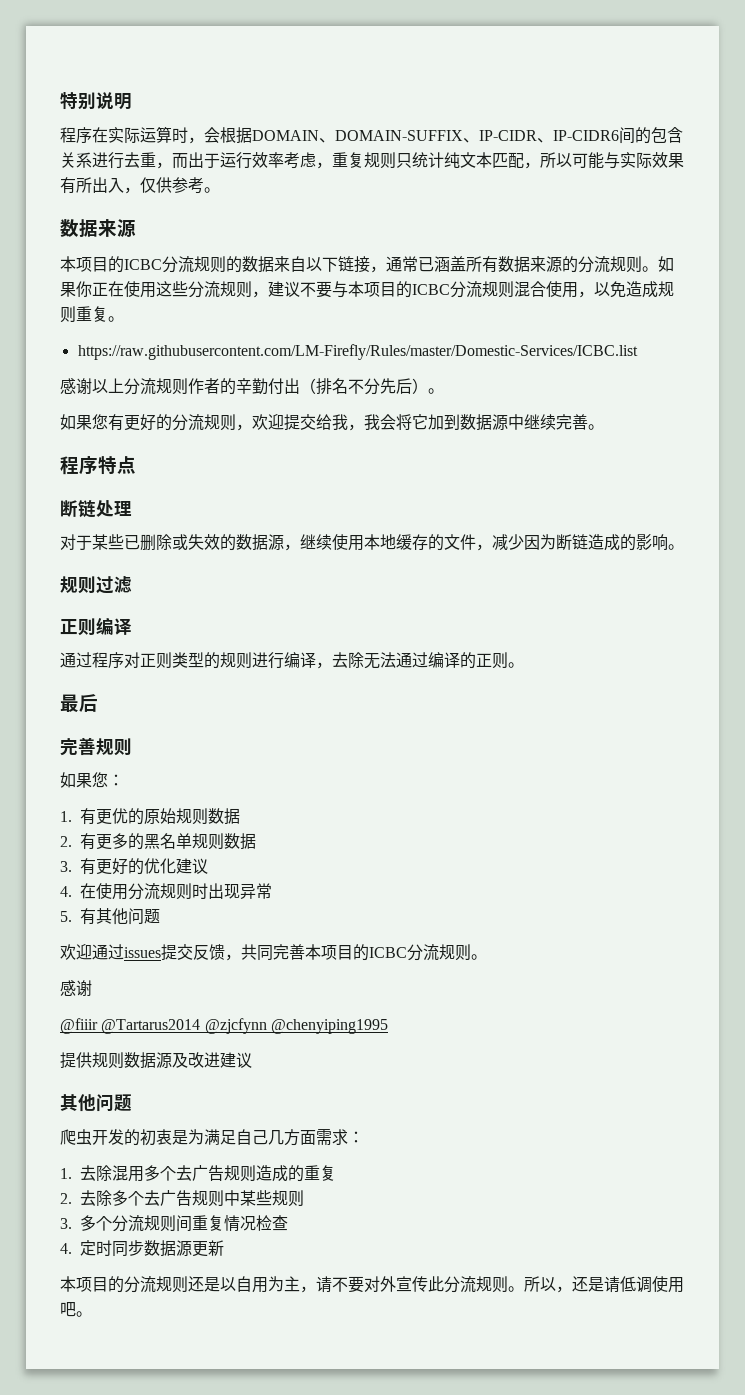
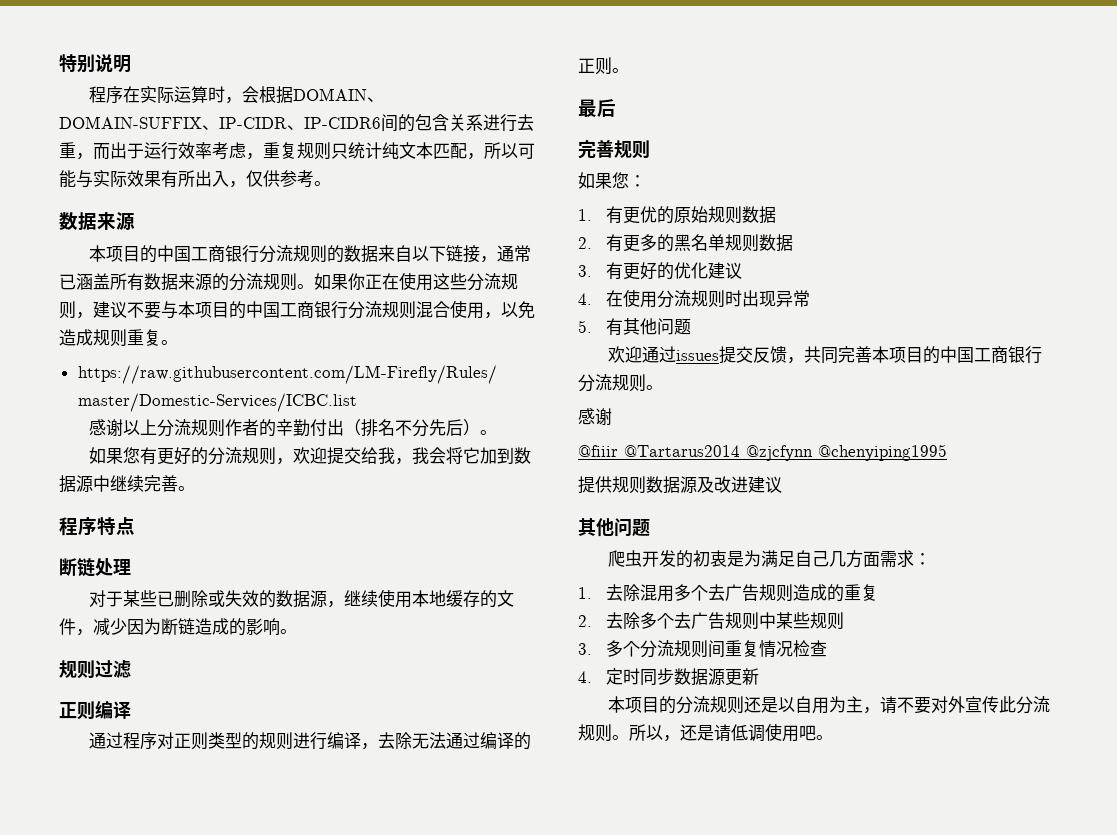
[124,259,162,270] ICBC -> [157,245,260,263] 中国工商银行
[412,284,450,295] ICBC -> [246,301,348,319] 中国工商银行
[369,947,407,958] ICBC -> [940,346,1043,364] 中国工商银行

